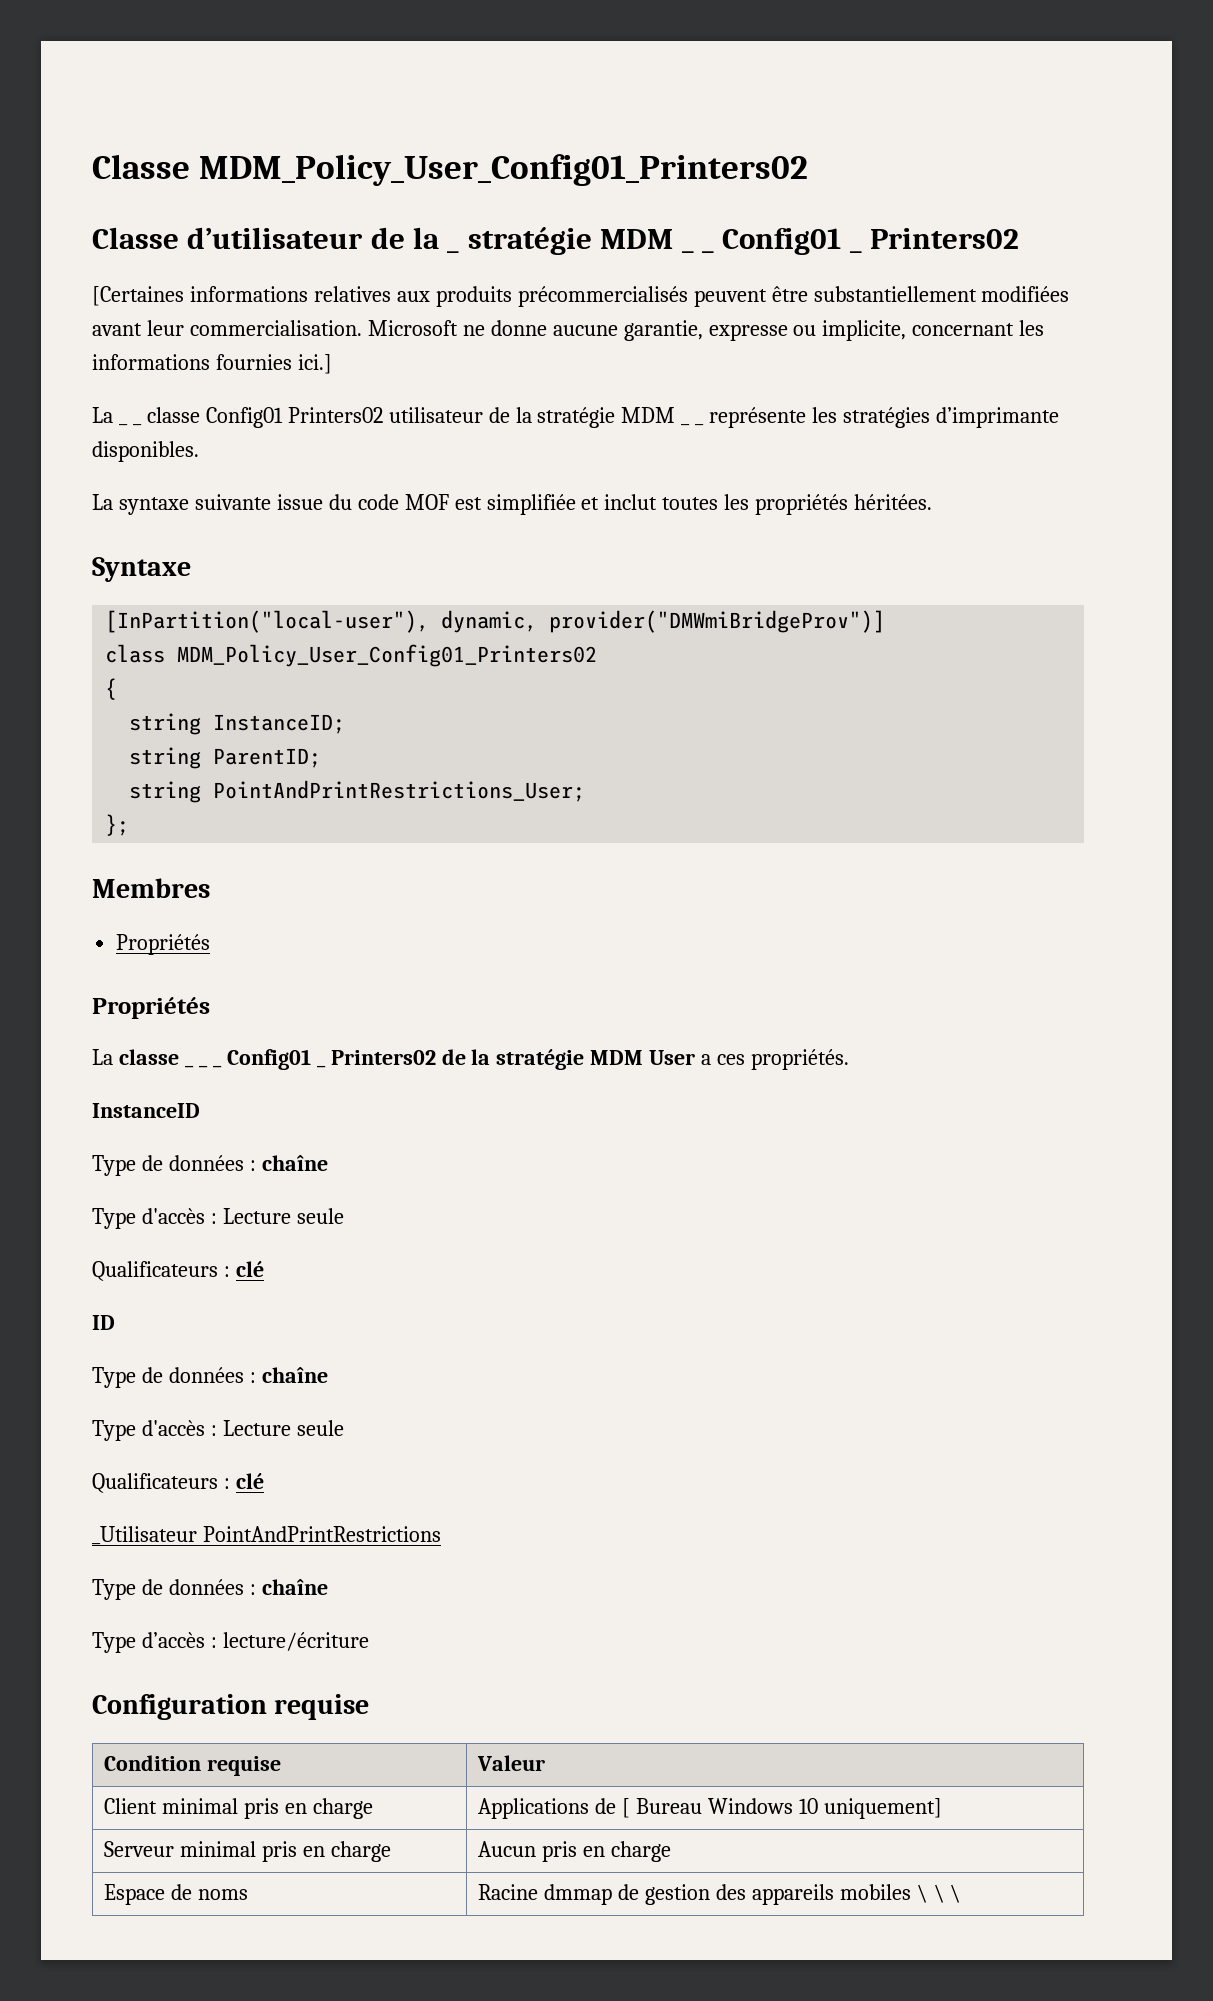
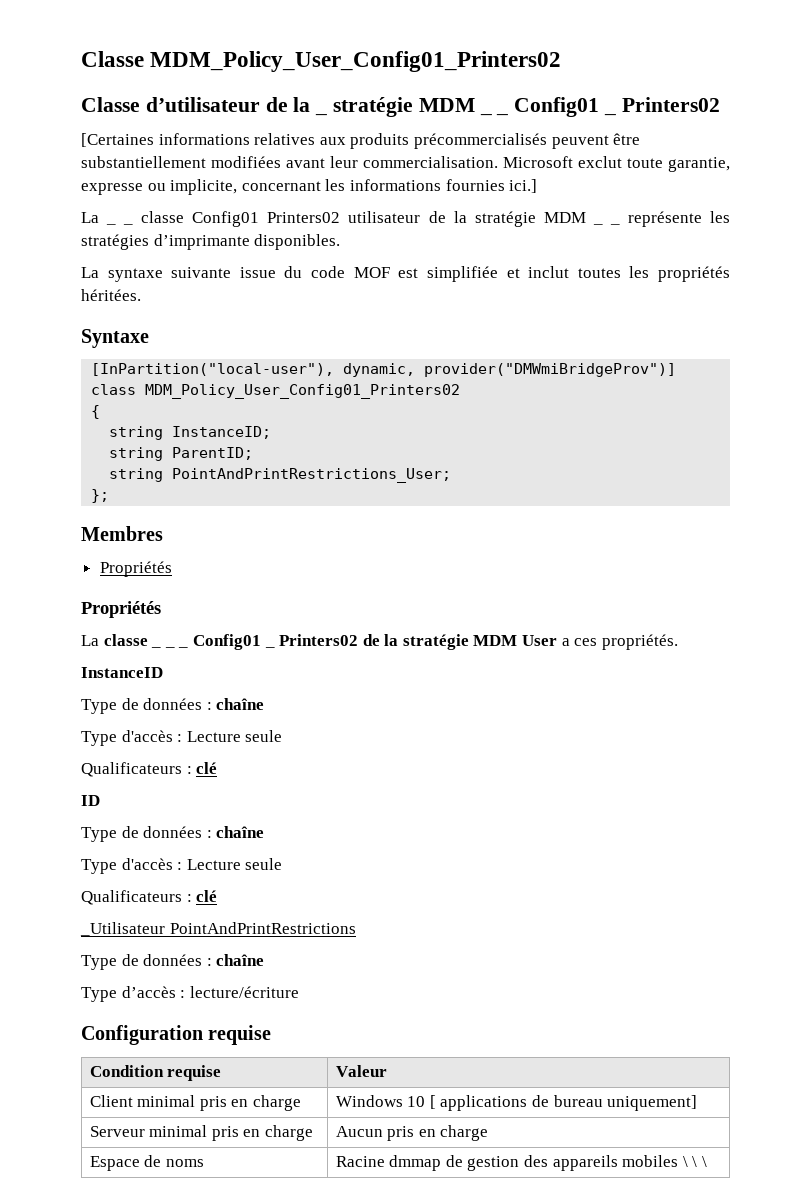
[462,320,618,336] ne donne aucune -> [578,156,663,168] exclut toute
[477,1798,818,1819] Applications de [ Bureau Windows 10 -> [335,1095,603,1111] Windows 10 [ applications de bureau

